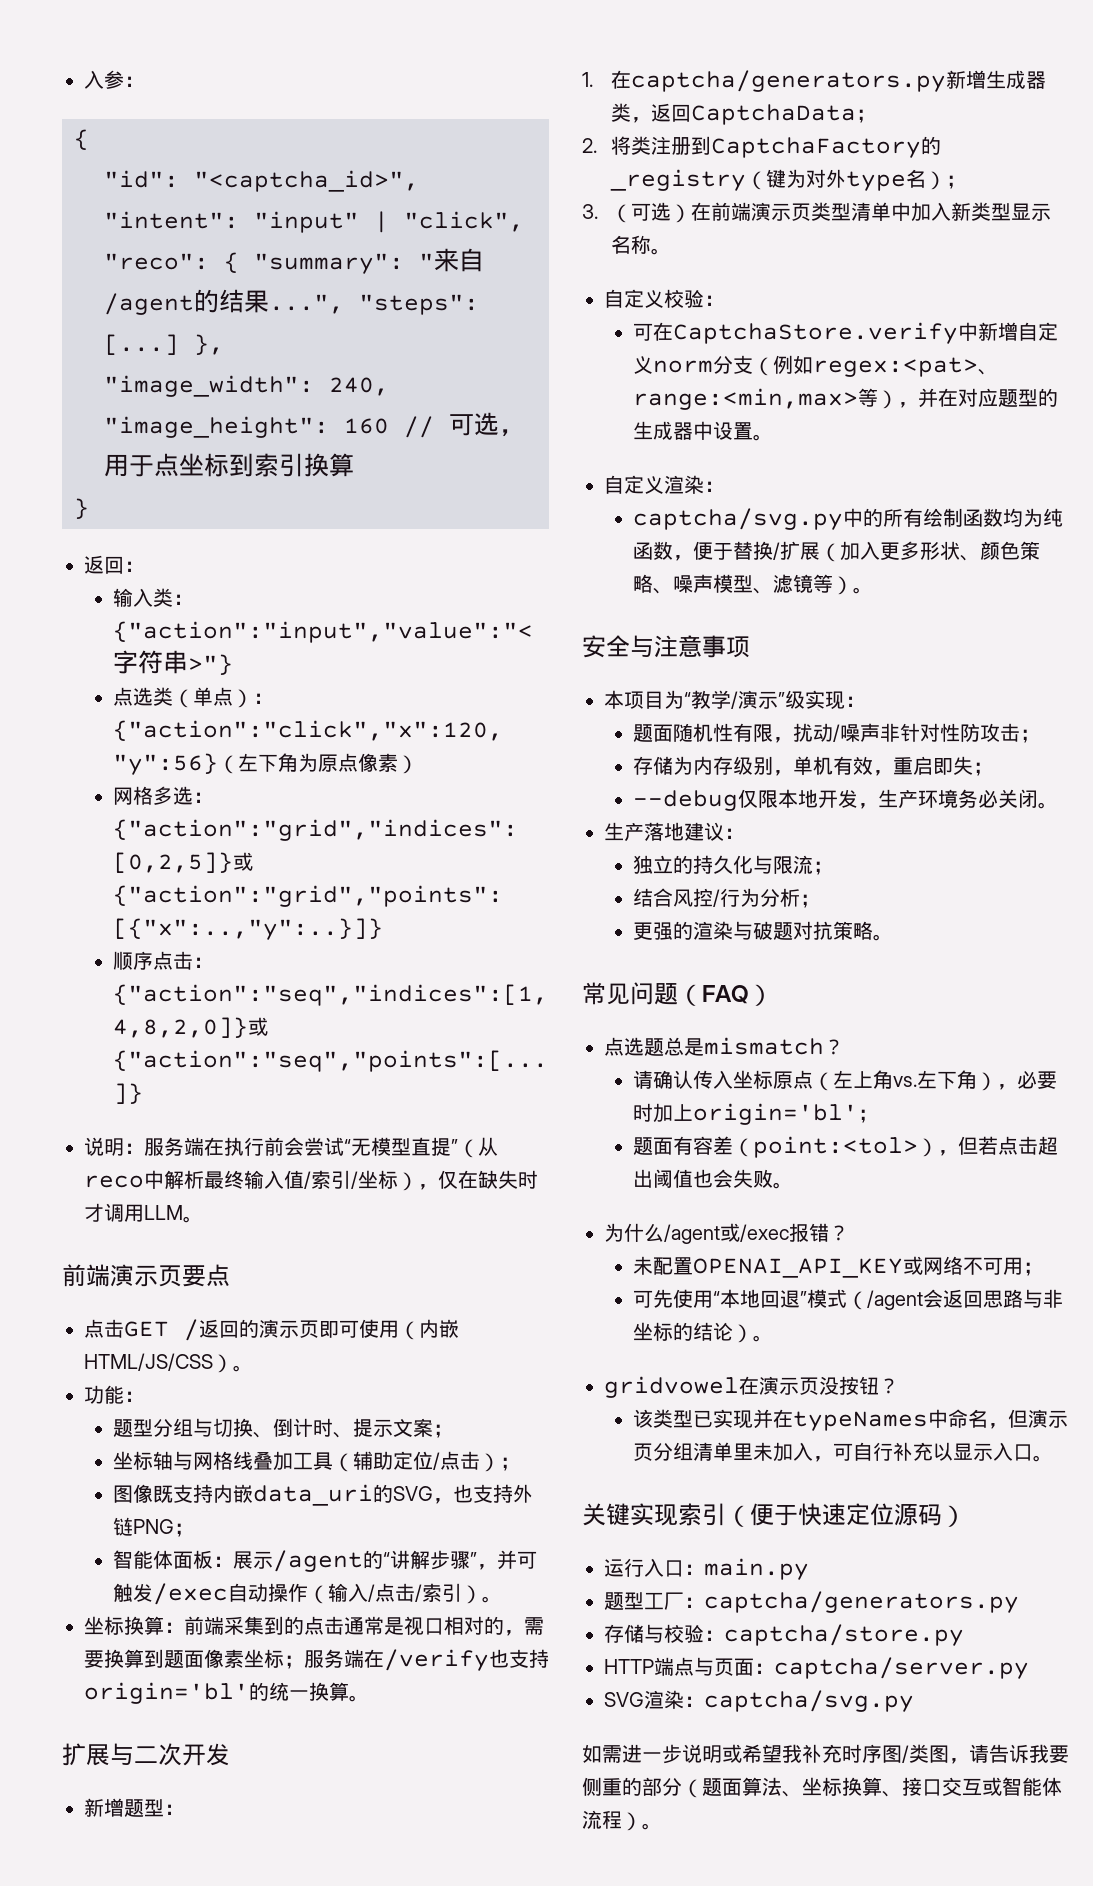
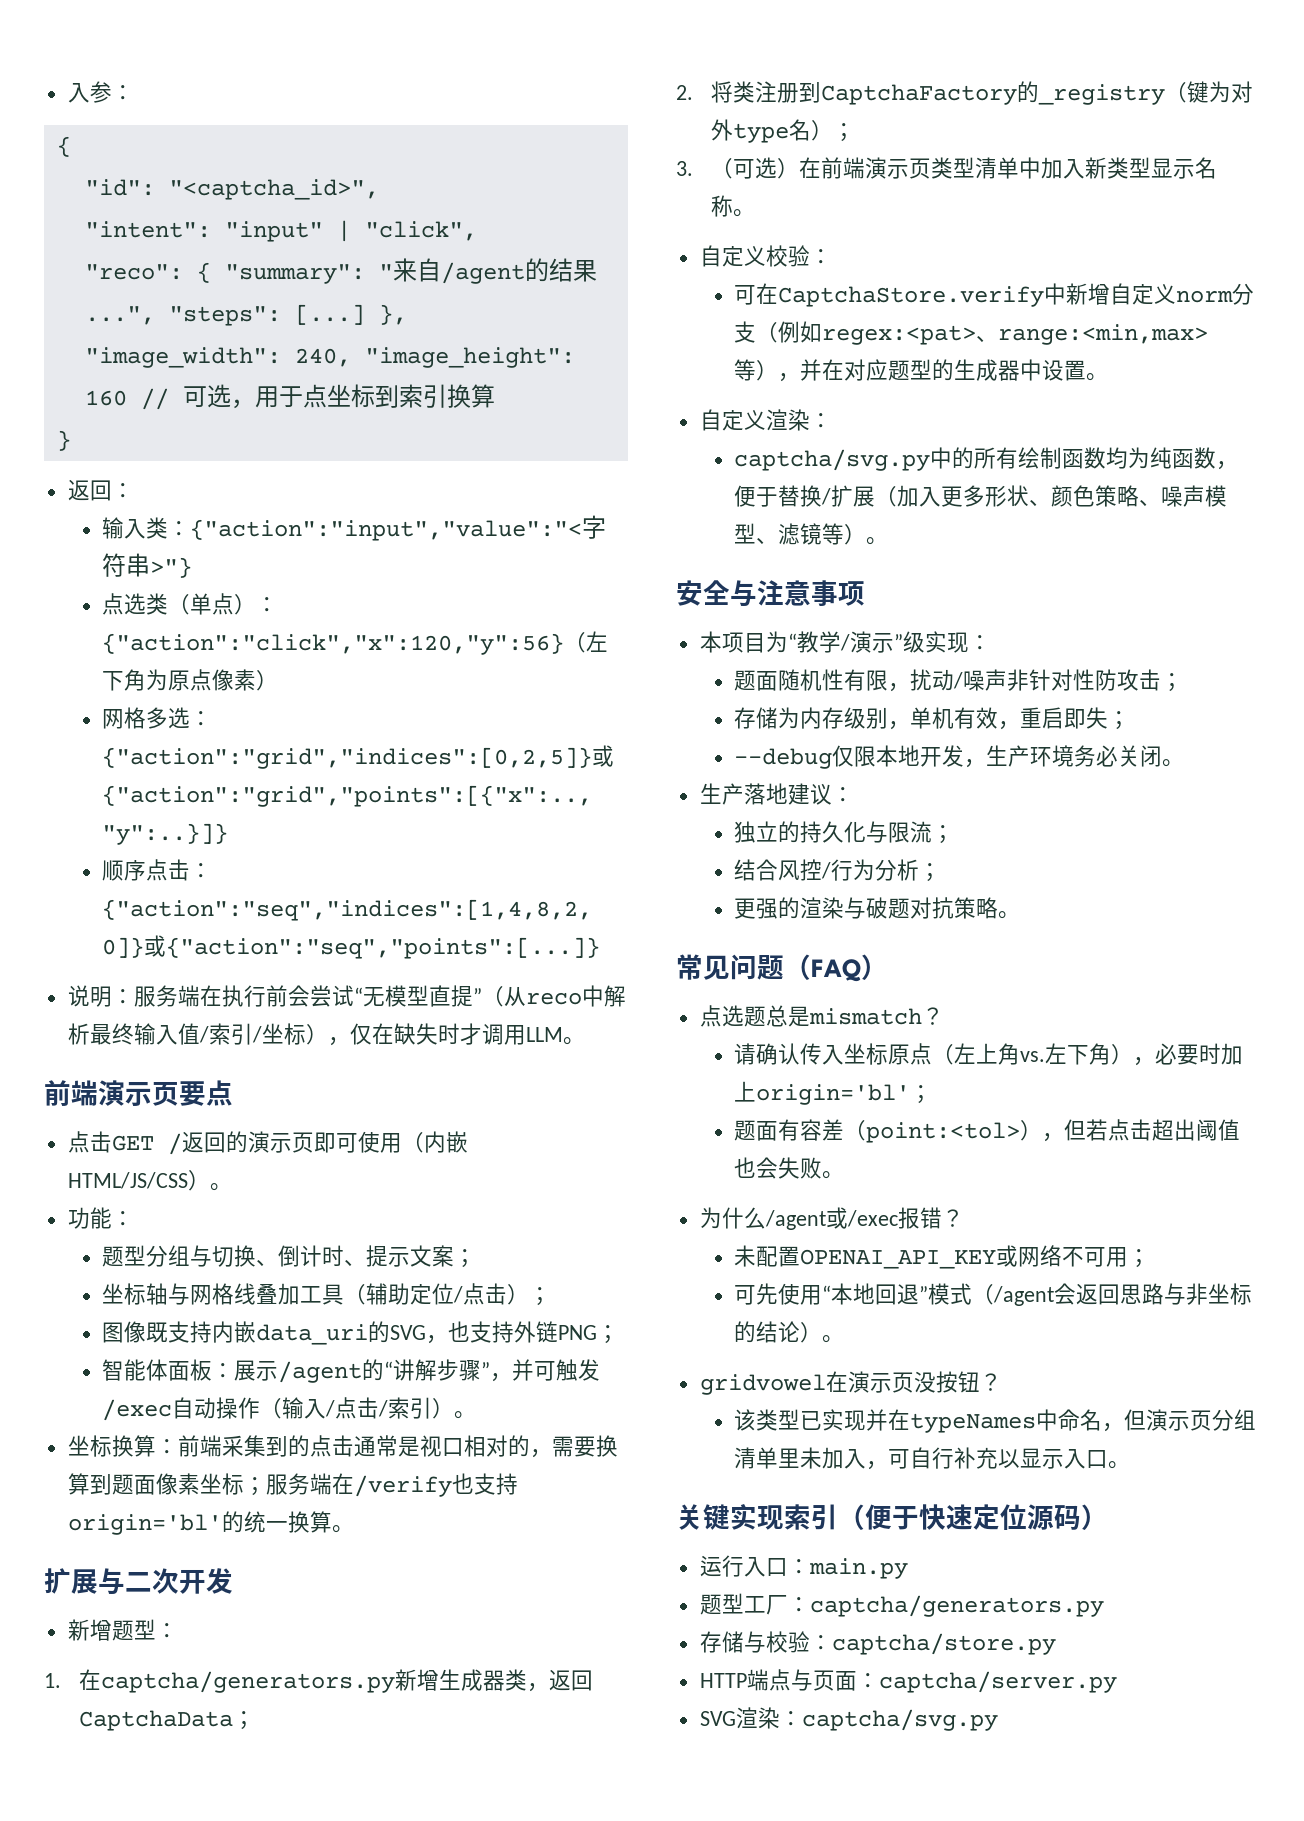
[582,1744,1069,1764] [582,1777,1062,1798] [582,1810,662,1831] // 如需进一步说明或希望我补充时序图/类图，请告诉我要侧重的部分（题面算法、坐标换算、接口交互或智能体流程）。 -> (998, 1720) none

